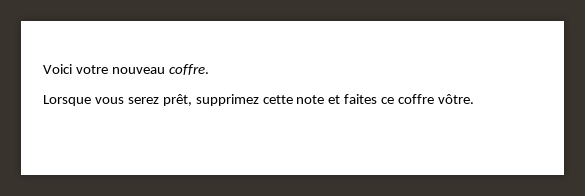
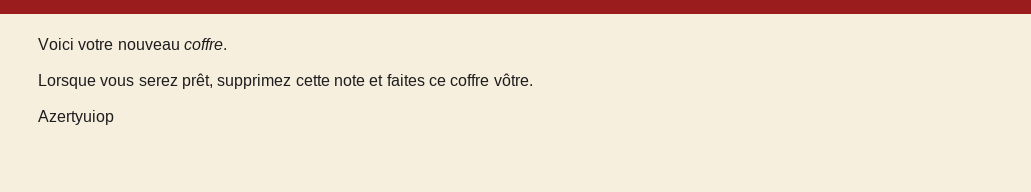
(475, 99) none -> [38,110,114,125] // Azertyuiop

